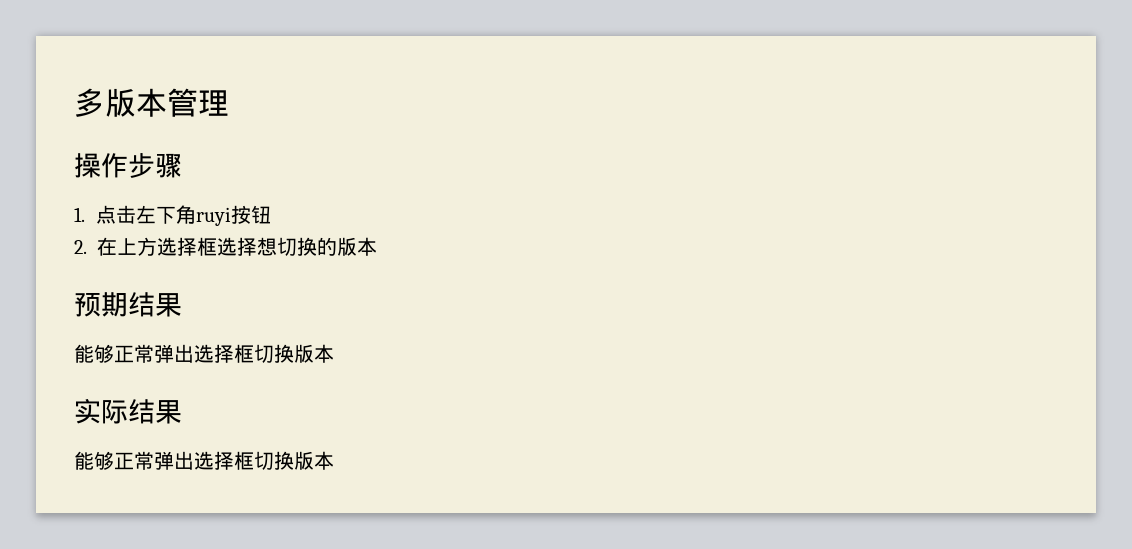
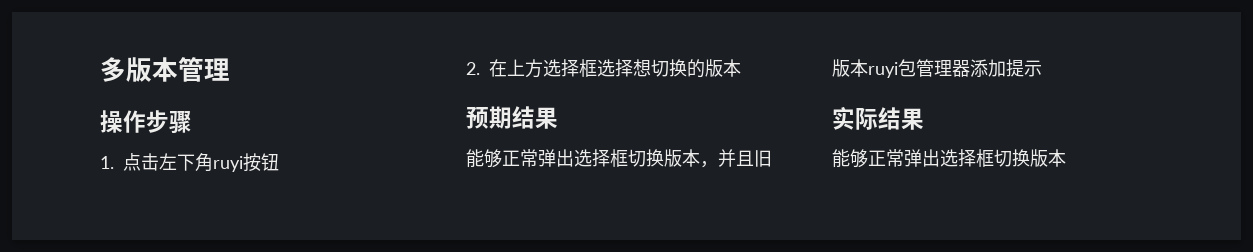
(334, 353) none -> [700,149,772,168] [832,59,1042,78] ，并且旧版本ruyi包管理器添加提示

